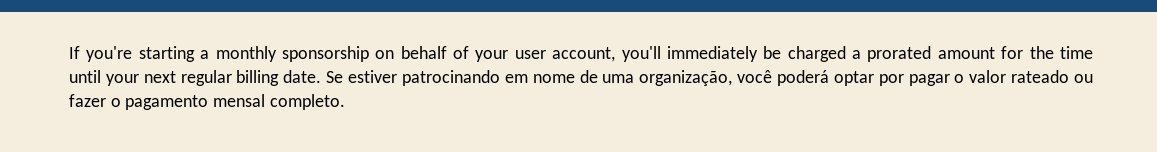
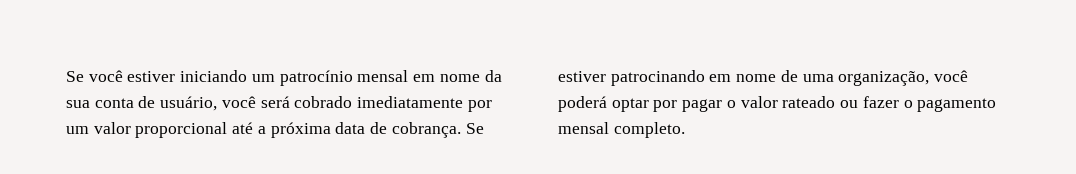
[69,46,1094,62] [69,70,322,86] If you're starting a monthly sponsorship on behalf of your user account, you'll immediately be charged a prorated amount for the time until your next regular billing date. -> [66,70,502,86] [66,96,492,112] [66,122,461,138] Se você estiver iniciando um patrocínio mensal em nome da sua conta de usuário, você será cobrado imediatamente por um valor proporcional até a próxima data de cobrança.

